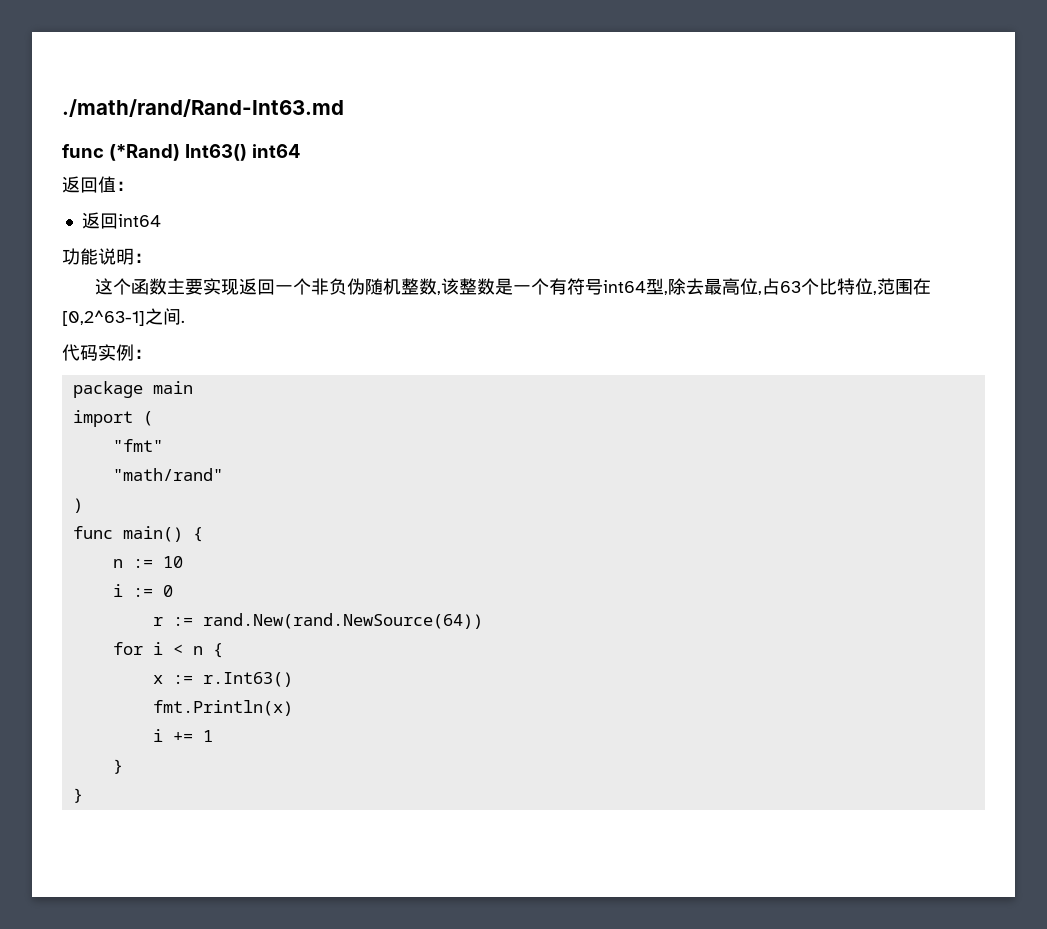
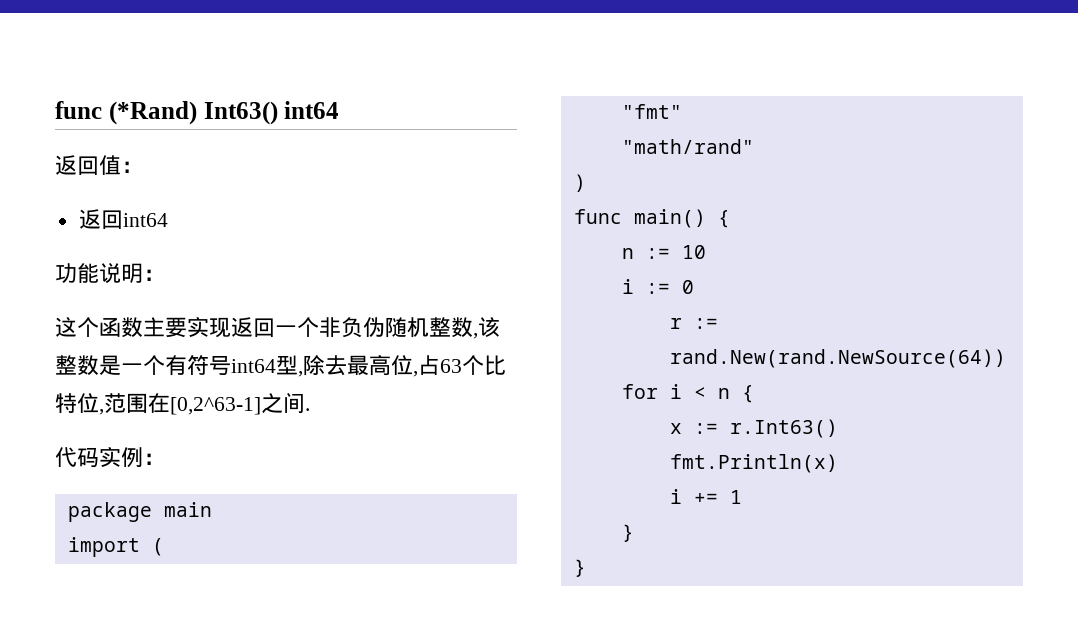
[62,99,344,117] ./math/rand/Rand-Int63.md // -> (55, 110) none

